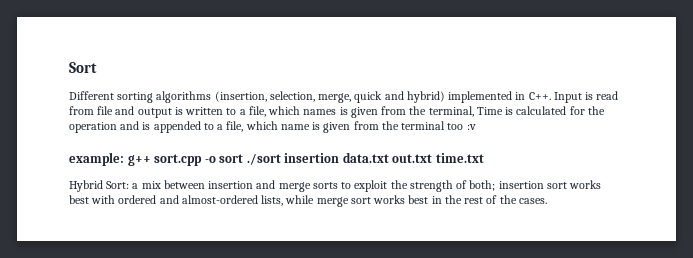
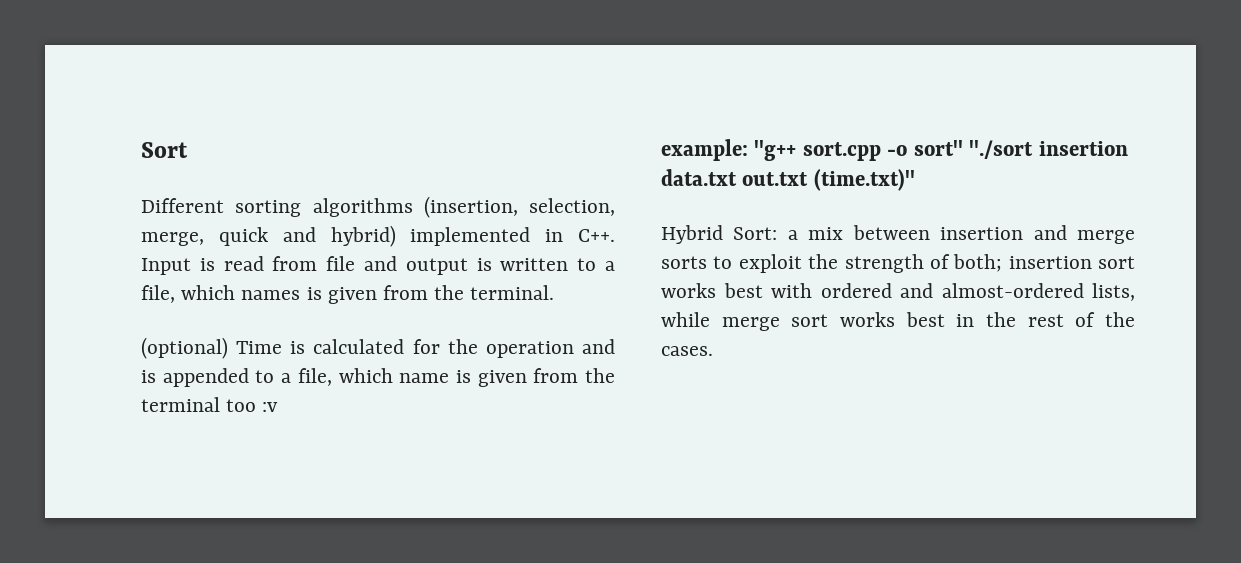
[428,106,474,117] terminal, -> [470,285,555,300] [141,337,228,359] terminal. // (optional)
[127,155,151,166] g++ -> [754,140,797,161] "g++
[219,153,281,165] sort ./sort -> [913,140,1034,159] sort" "./sort
[435,153,484,163] time.txt -> [813,169,915,191] (time.txt)"

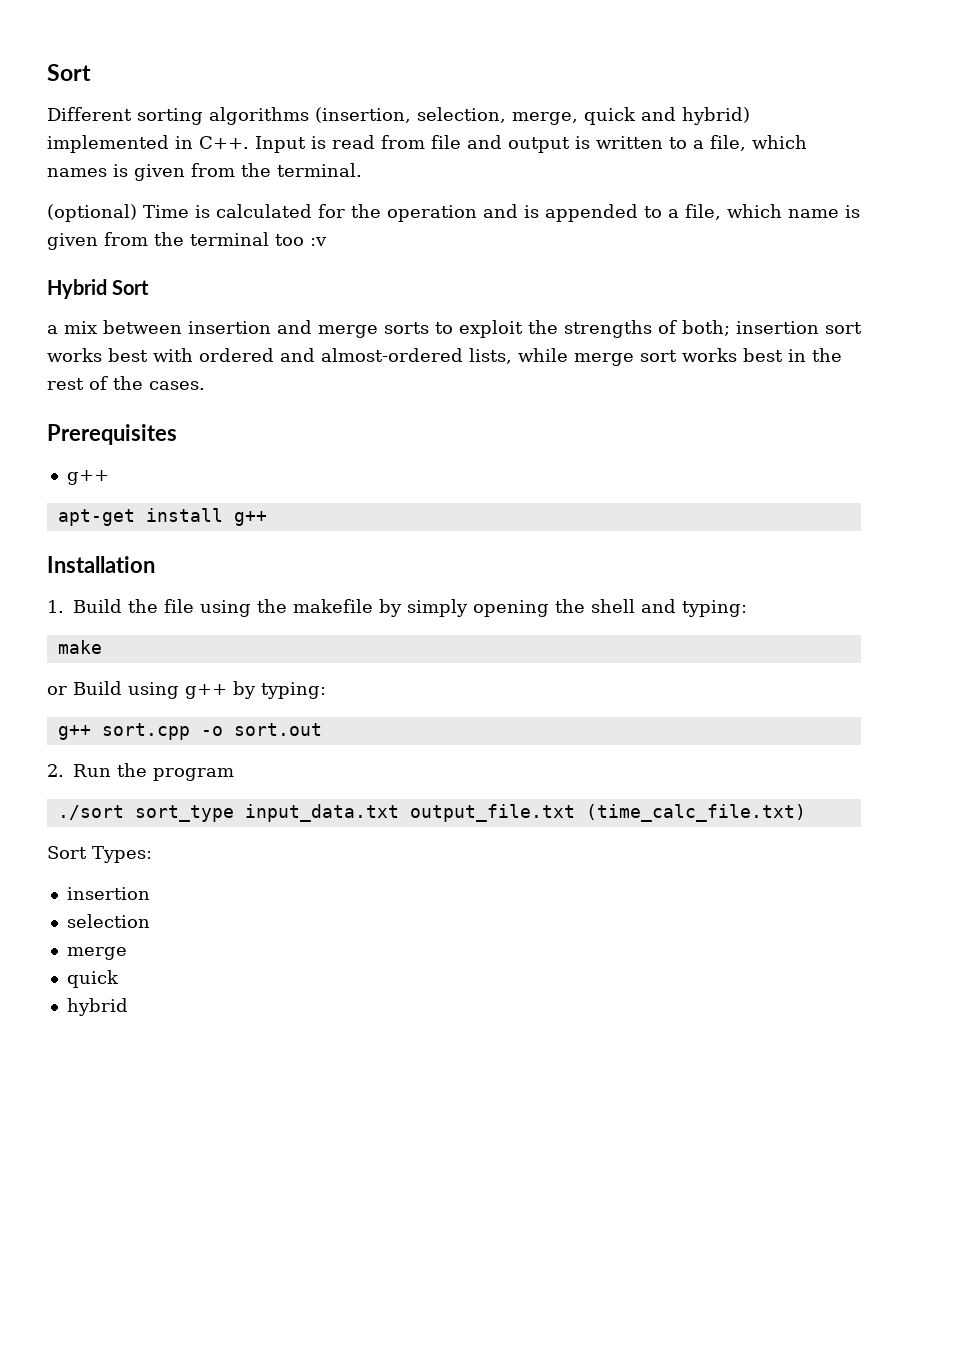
[661,139,1128,161] [661,169,915,191] [661,225,778,244] example: "g++ sort.cpp -o sort" "./sort insertion data.txt out.txt (time.txt)" // Hybrid Sort: -> [47,279,150,299] Hybrid Sort //
[844,254,924,273] strength -> [564,320,652,338] strengths
(713, 351) none -> [47,424,177,445] [66,470,109,485] [57,508,267,526] [47,556,155,573] [47,599,747,617] [57,640,102,654] [47,681,326,699] [57,723,322,740] [47,763,234,781] [57,804,806,822] [47,846,152,863] [66,887,150,900] [66,914,150,928] [66,947,127,960] [66,970,119,988] [66,998,128,1016] // Prerequisites // g++ // apt-get install g++ // Installation // 1. Build the file using the makefile by simply opening the shell and typing: // make // or Build using g++ by typing: // g++ sort.cpp -o sort.out // 2. Run the program // ./sort sort_type input_data.txt output_file.txt (time_calc_file.txt) // Sort Types: // insertion // selection // merge // quick // hybrid

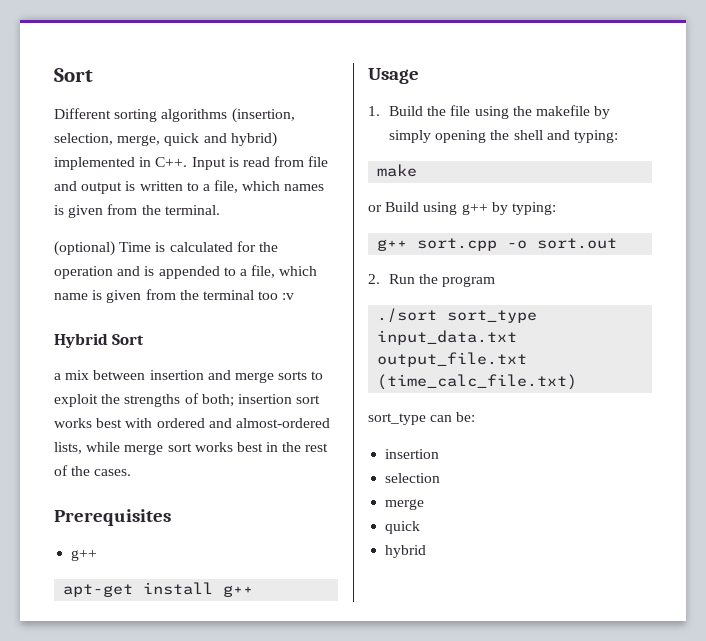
[47,556,155,573] Installation -> [368,68,419,84] Usage
[47,846,152,863] Sort Types: -> [368,412,476,425] sort_type can be:

